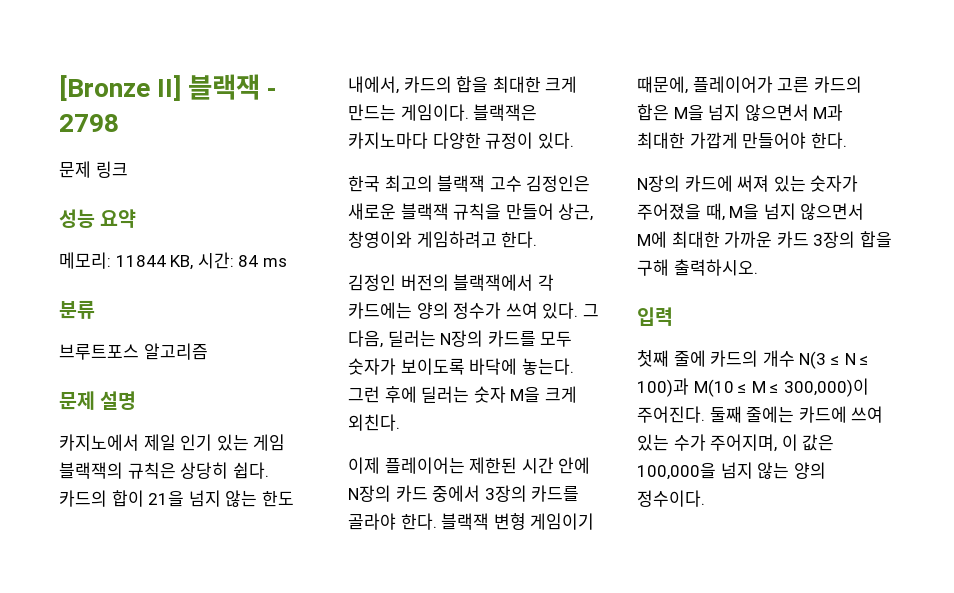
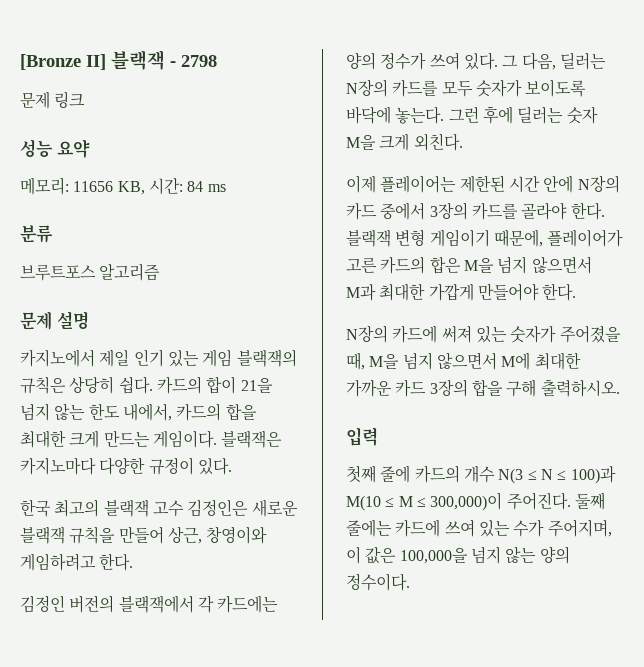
[115,255,166,267] 11844 -> [73,181,114,192] 11656

